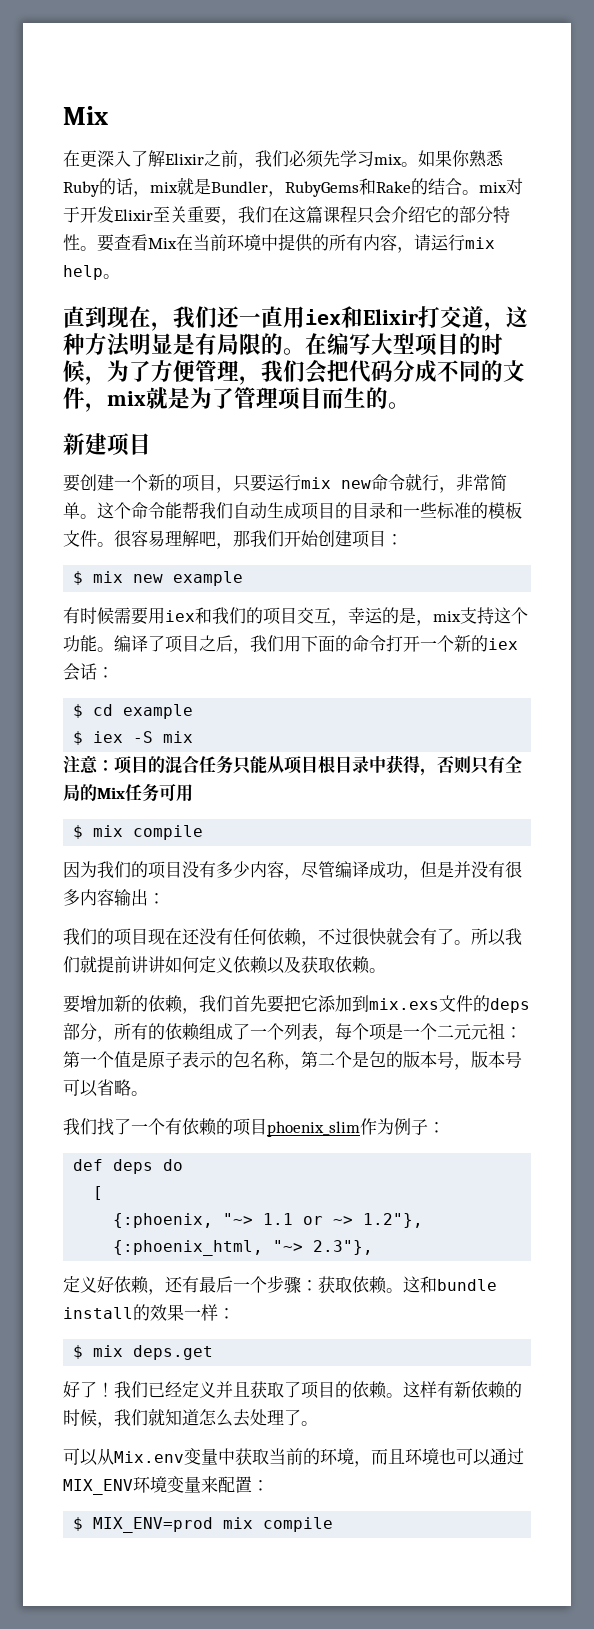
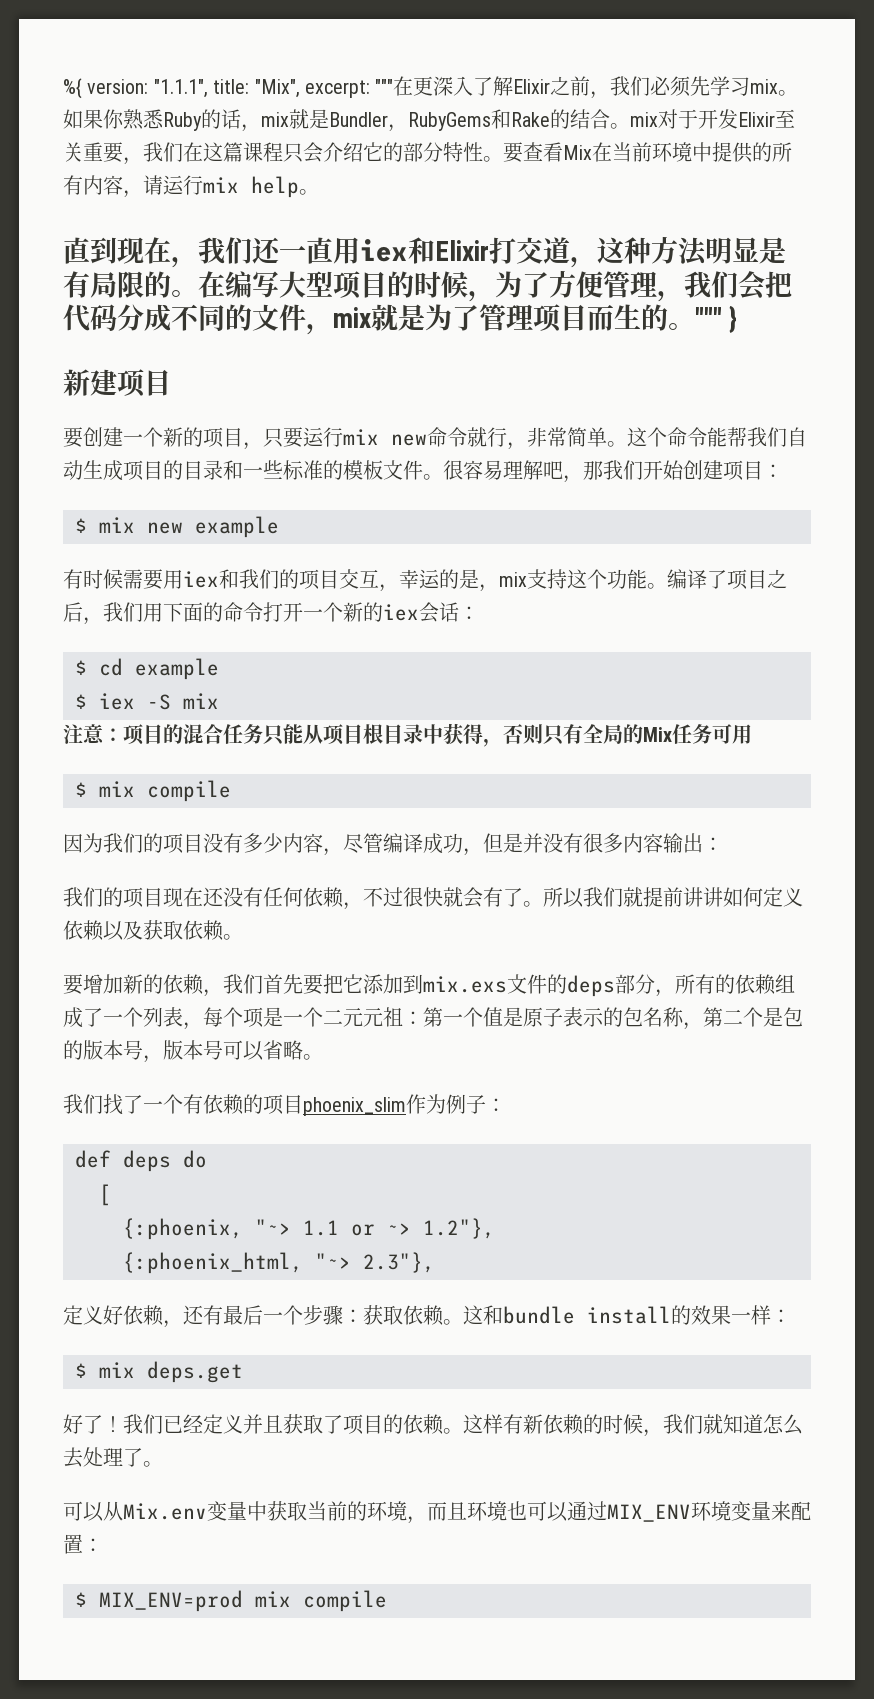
[63,106,108,125] Mix // -> [63,78,394,99] %{ version: "1.1.1", title: "Mix", excerpt: """
(410, 405) none -> [695,305,738,333] """ }

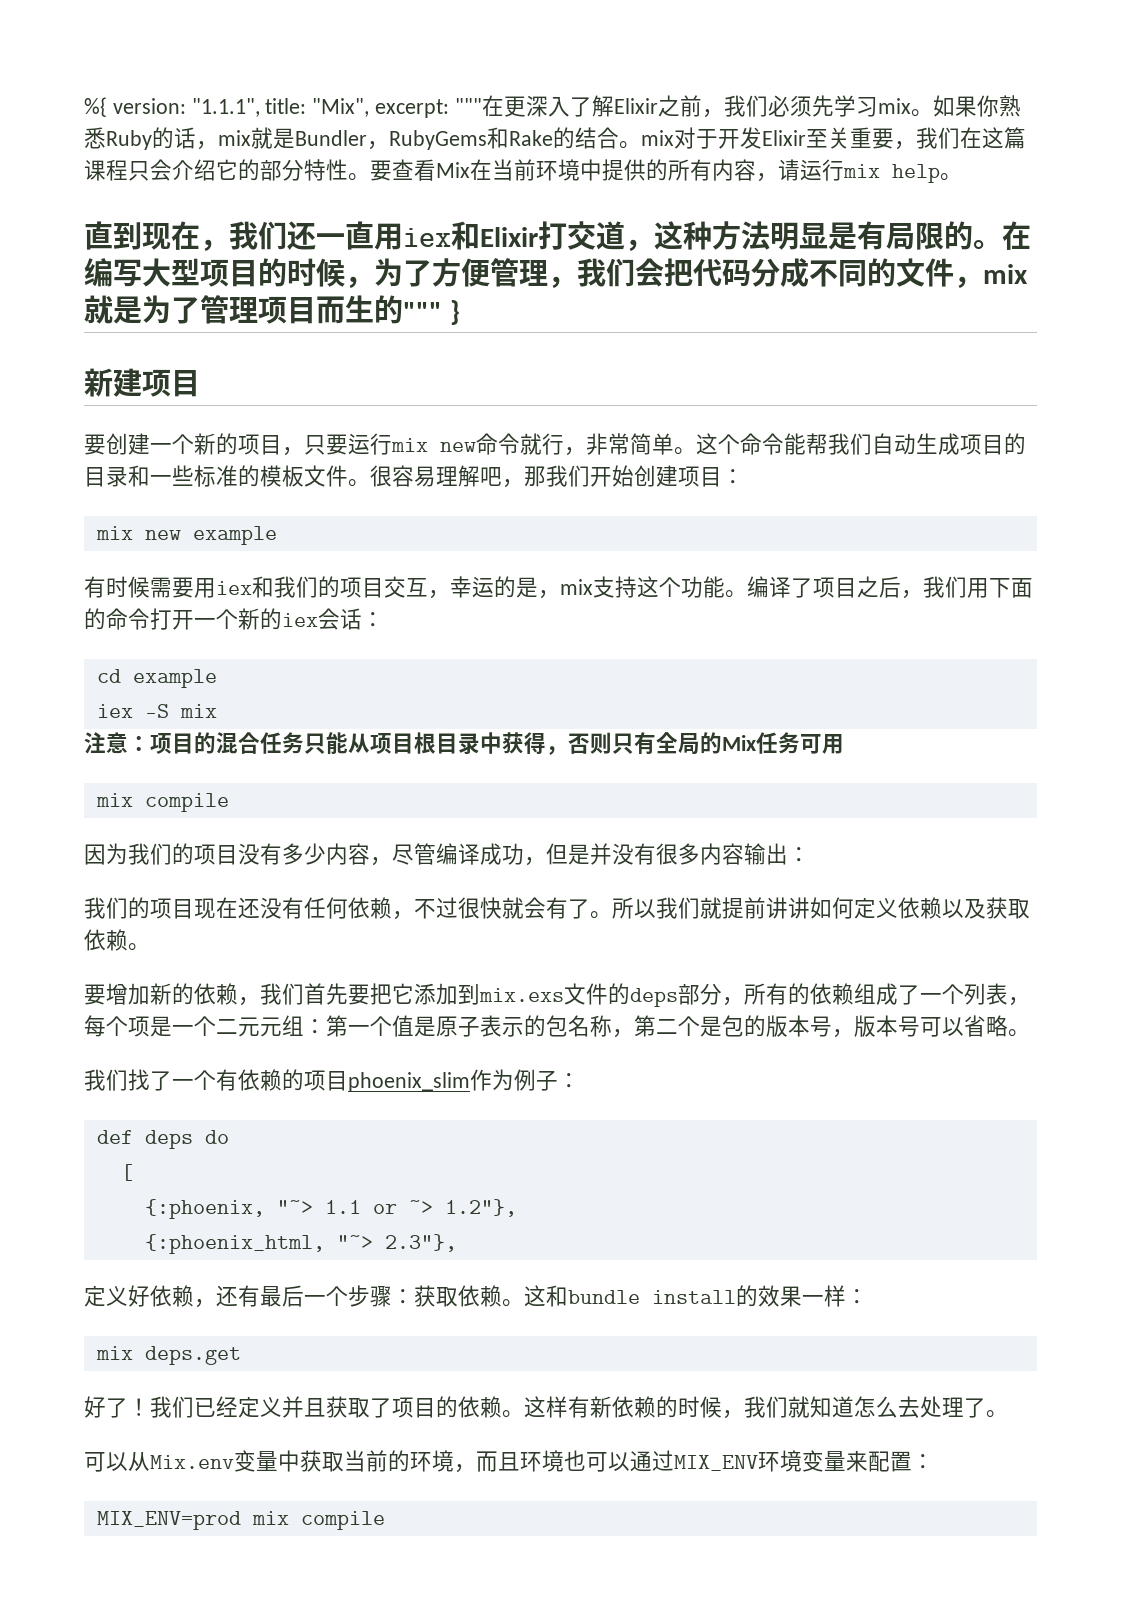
[668,323,695,330] 。 -> (403, 309) none
[75,518,87,533] $ -> (744, 476) none
[75,660,87,675] $ -> (384, 619) none
[75,694,87,709] $ -> (217, 678) none
[75,782,87,797] $ -> (844, 744) none
[383,1007,403,1027] 祖 -> [282,1015,304,1036] 组
[75,1363,87,1378] $ -> (868, 1296) none
[75,1592,87,1607] $ -> (934, 1461) none

